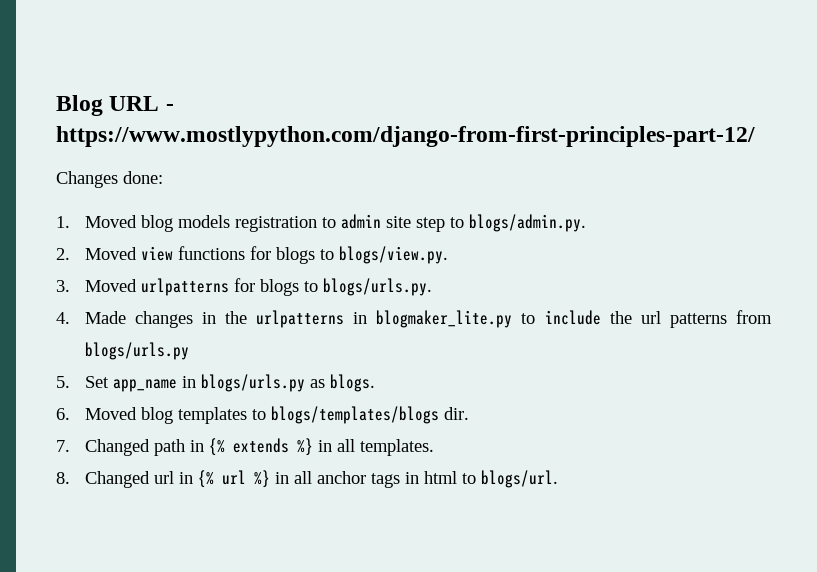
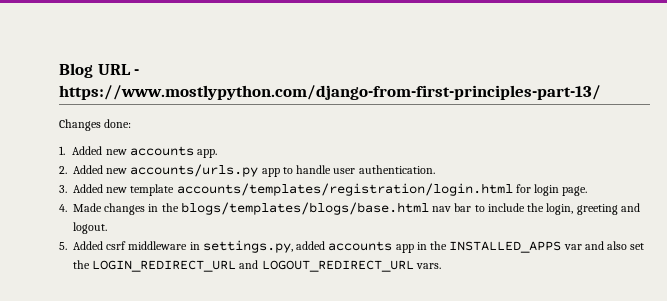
[56,126,755,147] https://www.mostlypython.com/django-from-first-principles-part-12/ -> [59,85,601,100] https://www.mostlypython.com/django-from-first-principles-part-13/
[84,214,586,232] [56,246,448,264] [56,278,432,296] Moved blog models registration to admin site step to blogs/admin.py. // 2. Moved view functions for blogs to blogs/view.py. // 3. Moved urlpatterns for blogs to blogs/urls.py. -> [72,146,217,158] [59,164,435,177] [59,183,588,196] Added new accounts app. // 2. Added new accounts/urls.py app to handle user authentication. // 3. Added new template accounts/templates/registration/login.html for login page.
[256,310,773,328] [84,342,189,360] [56,374,375,392] [56,406,469,424] [56,438,434,456] [56,470,558,488] urlpatterns in blogmaker_lite.py to include the url patterns from blogs/urls.py // 5. Set app_name in blogs/urls.py as blogs. // 6. Moved blog templates to blogs/templates/blogs dir. // 7. Changed path in {% extends %} in all templates. // 8. Changed url in {% url %} in all anchor tags in html to blogs/url. -> [180,202,640,215] [73,222,107,234] [59,240,645,253] [73,260,441,272] blogs/templates/blogs/base.html nav bar to include the login, greeting and logout. // 5. Added csrf middleware in settings.py, added accounts app in the INSTALLED_APPS var and also set the LOGIN_REDIRECT_URL and LOGOUT_REDIRECT_URL vars.

